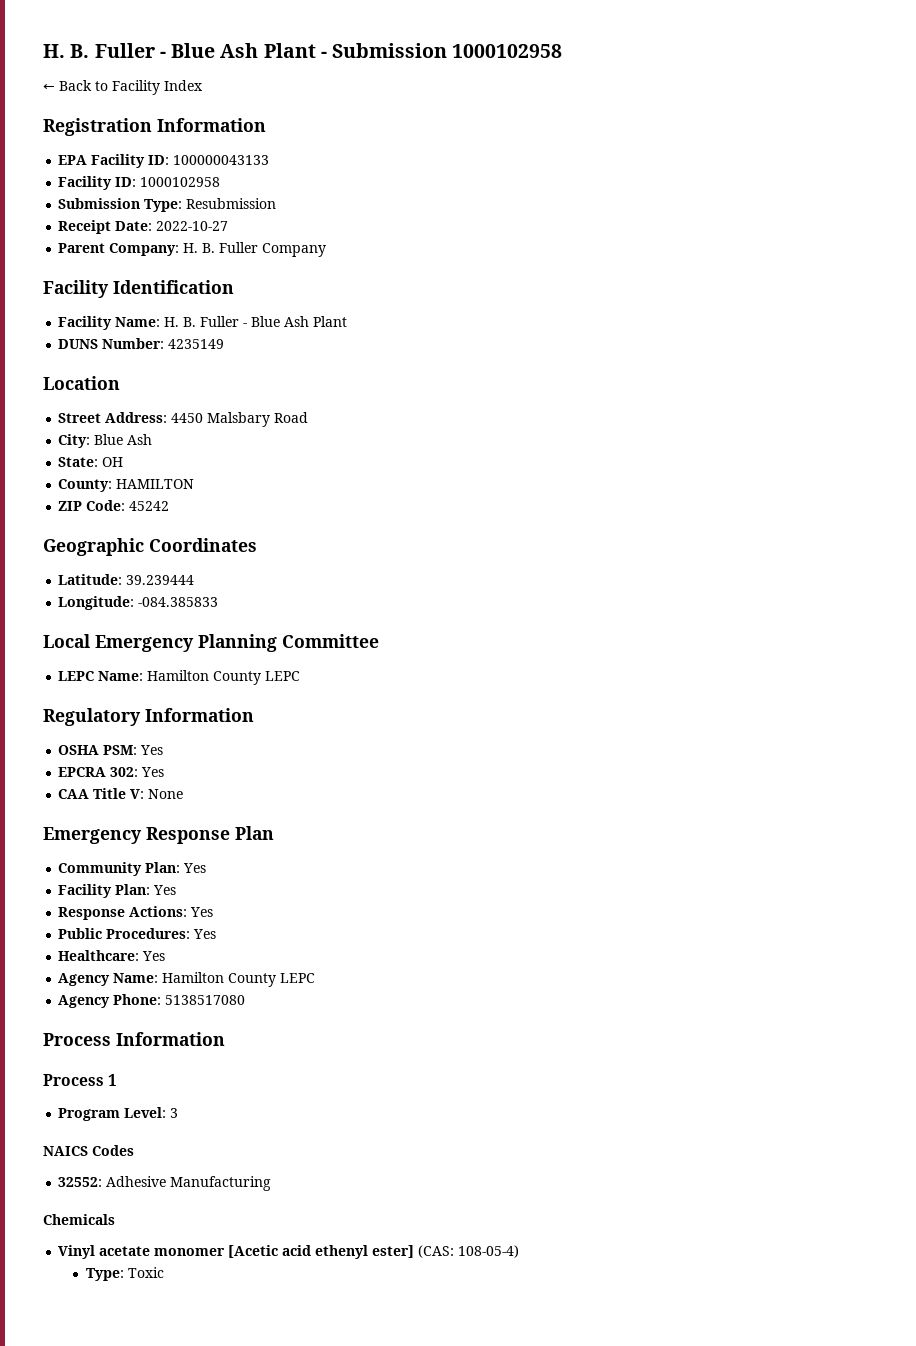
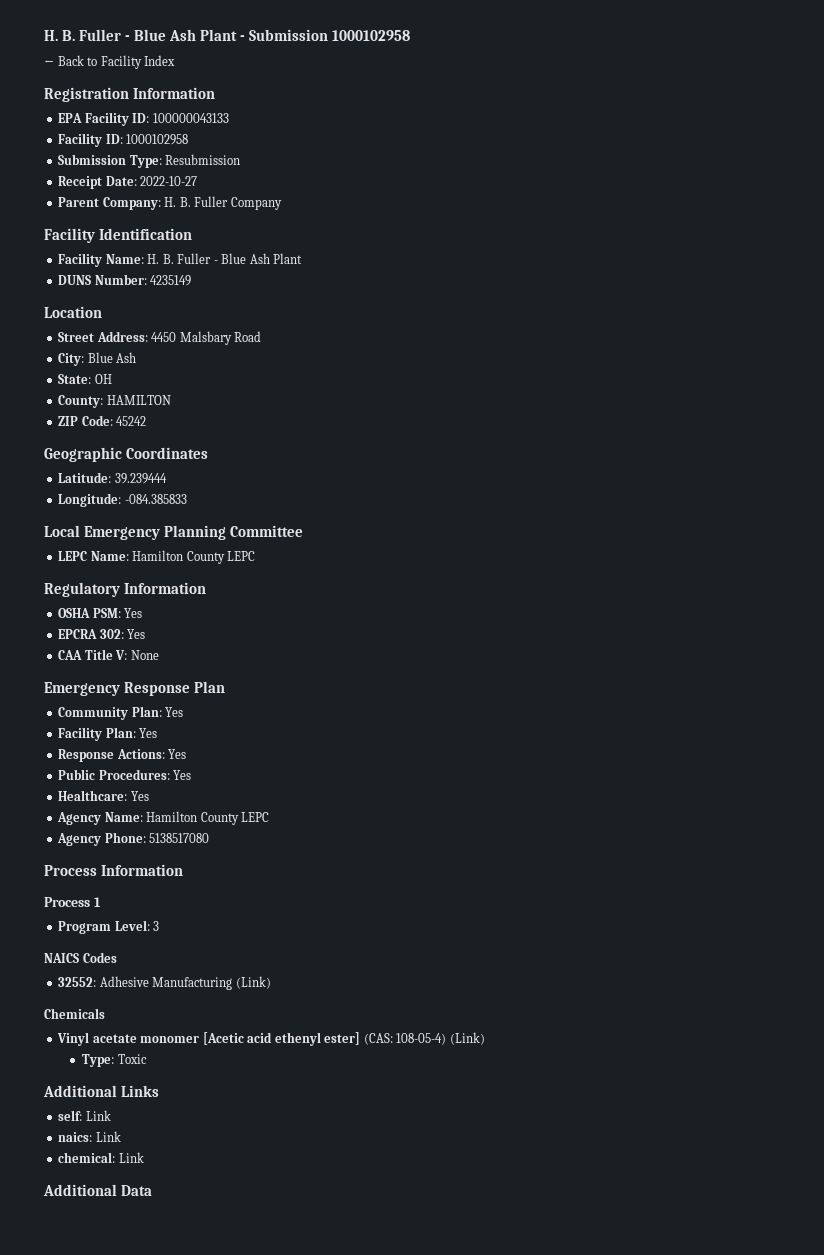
(272, 1183) none -> [235,976,271,989] (Link)
(520, 1251) none -> [449,1032,485,1045] (Link)
(164, 1272) none -> [43,1085,159,1097] [58,1110,111,1121] [58,1131,121,1142] [58,1152,144,1163] [43,1184,152,1196] // Additional Links // self: Link // naics: Link // chemical: Link // Additional Data

